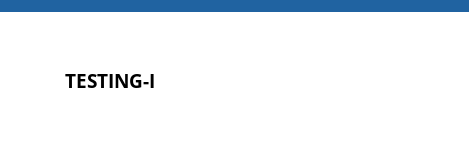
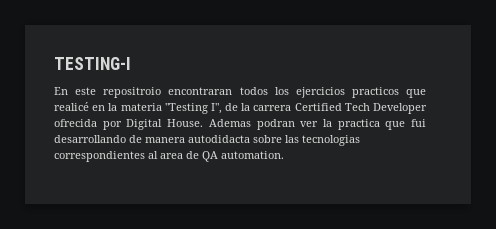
(155, 81) none -> [54,87,426,98] [54,102,428,114] [54,119,426,130] [54,135,360,146] [54,151,284,162] // En este repositroio encontraran todos los ejercicios practicos que realicé en la materia "Testing I", de la carrera Certified Tech Developer ofrecida por Digital House. Ademas podran ver la practica que fui desarrollando de manera autodidacta sobre las tecnologias correspondientes al area de QA automation.

